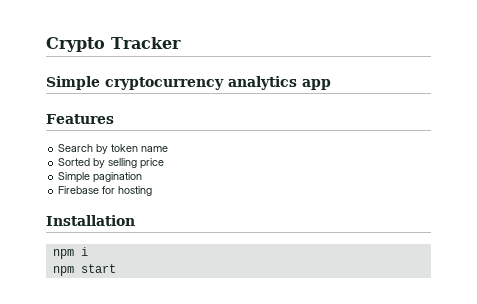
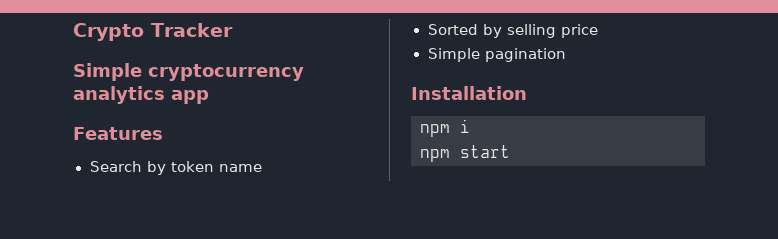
[58,186,153,196] // Firebase for hosting -> (566, 55) none

